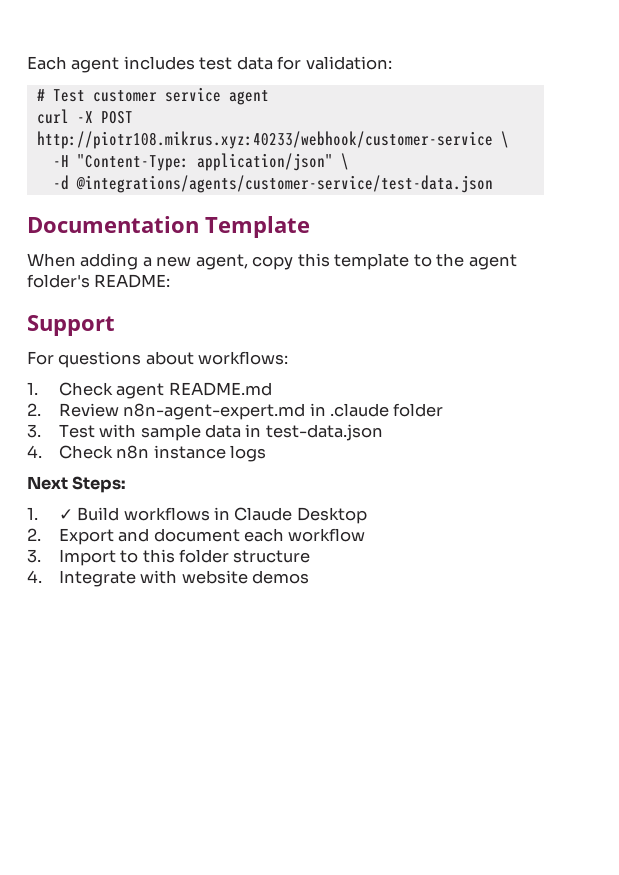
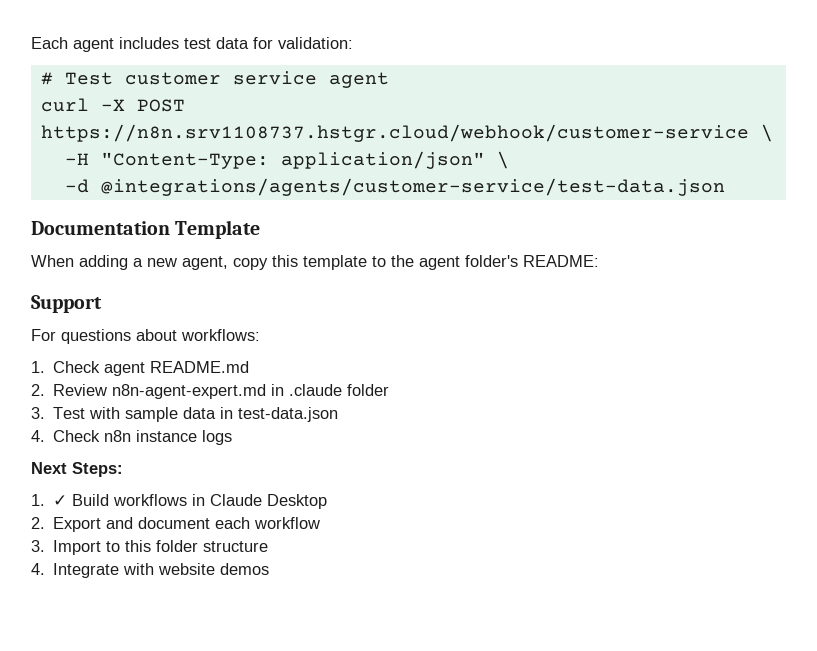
[36,131,493,149] http://piotr108.mikrus.xyz:40233/webhook/customer-service -> [40,124,749,142] https://n8n.srv1108737.hstgr.cloud/webhook/customer-service

